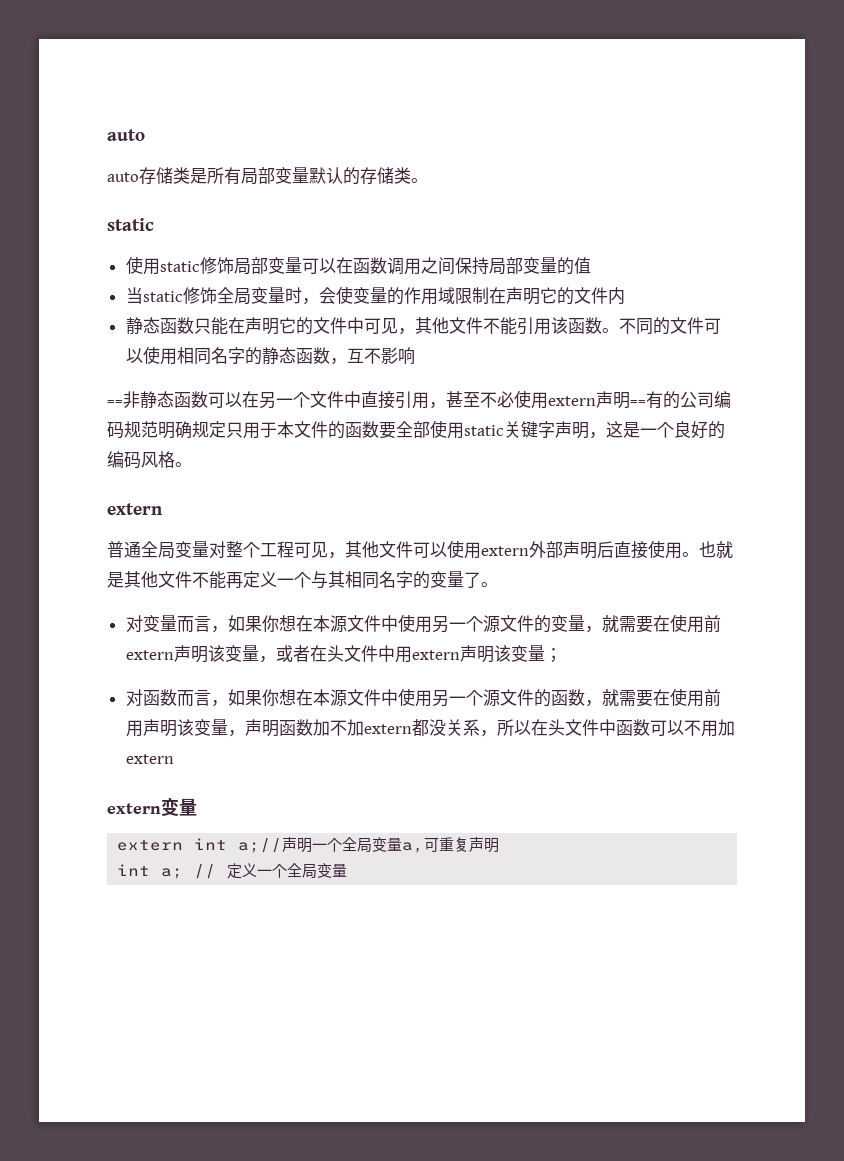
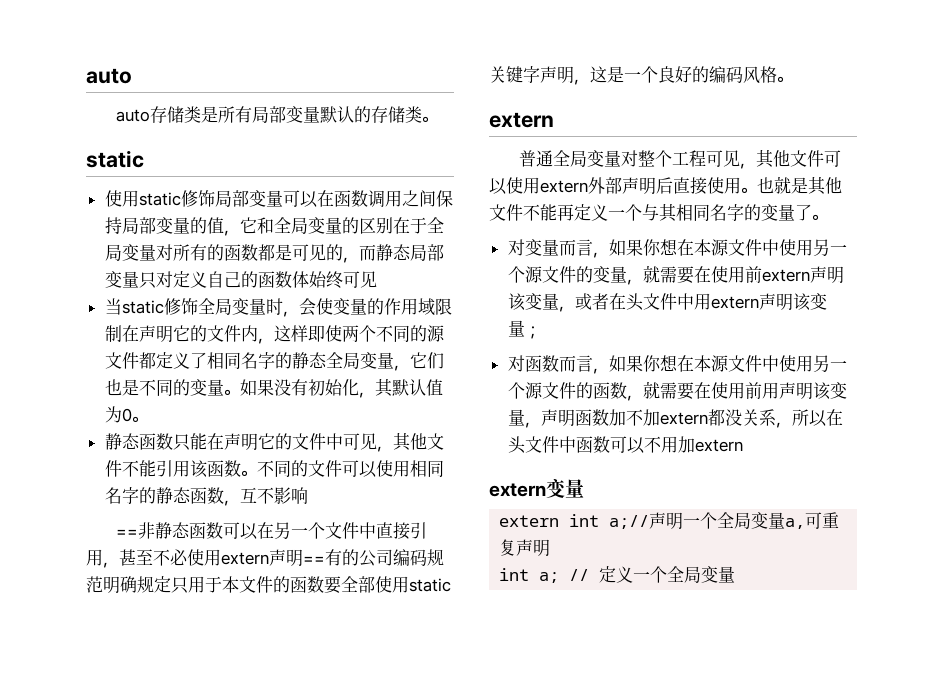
(591, 265) none -> [223,217,444,236] [104,244,444,263] [104,271,377,289] ，它和全局变量的区别在于全局变量对所有的函数都是可见的，而静态局部变量只对定义自己的函数体始终可见
(625, 296) none -> [257,325,445,344] [104,352,444,371] [104,378,443,398] [104,406,148,423] ，这样即使两个不同的源文件都定义了相同名字的静态全局变量，它们也是不同的变量。如果没有初始化，其默认值为0。

